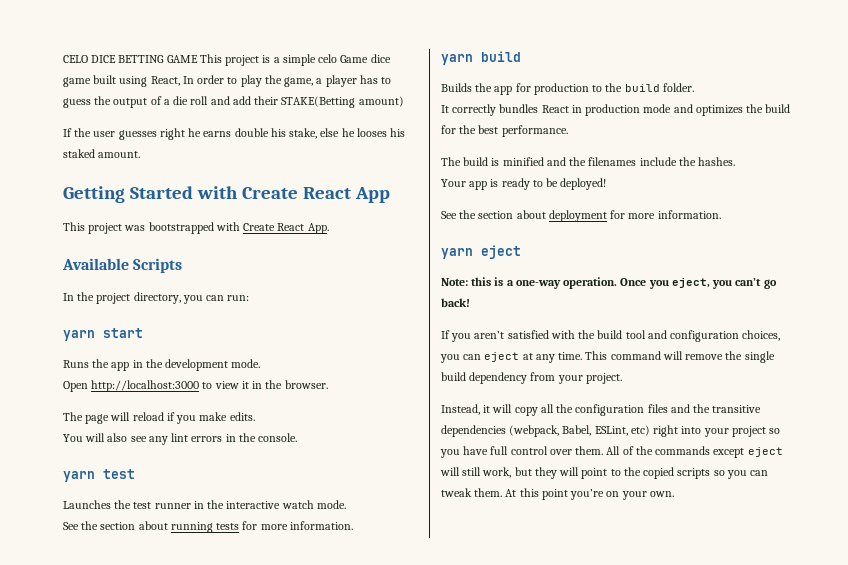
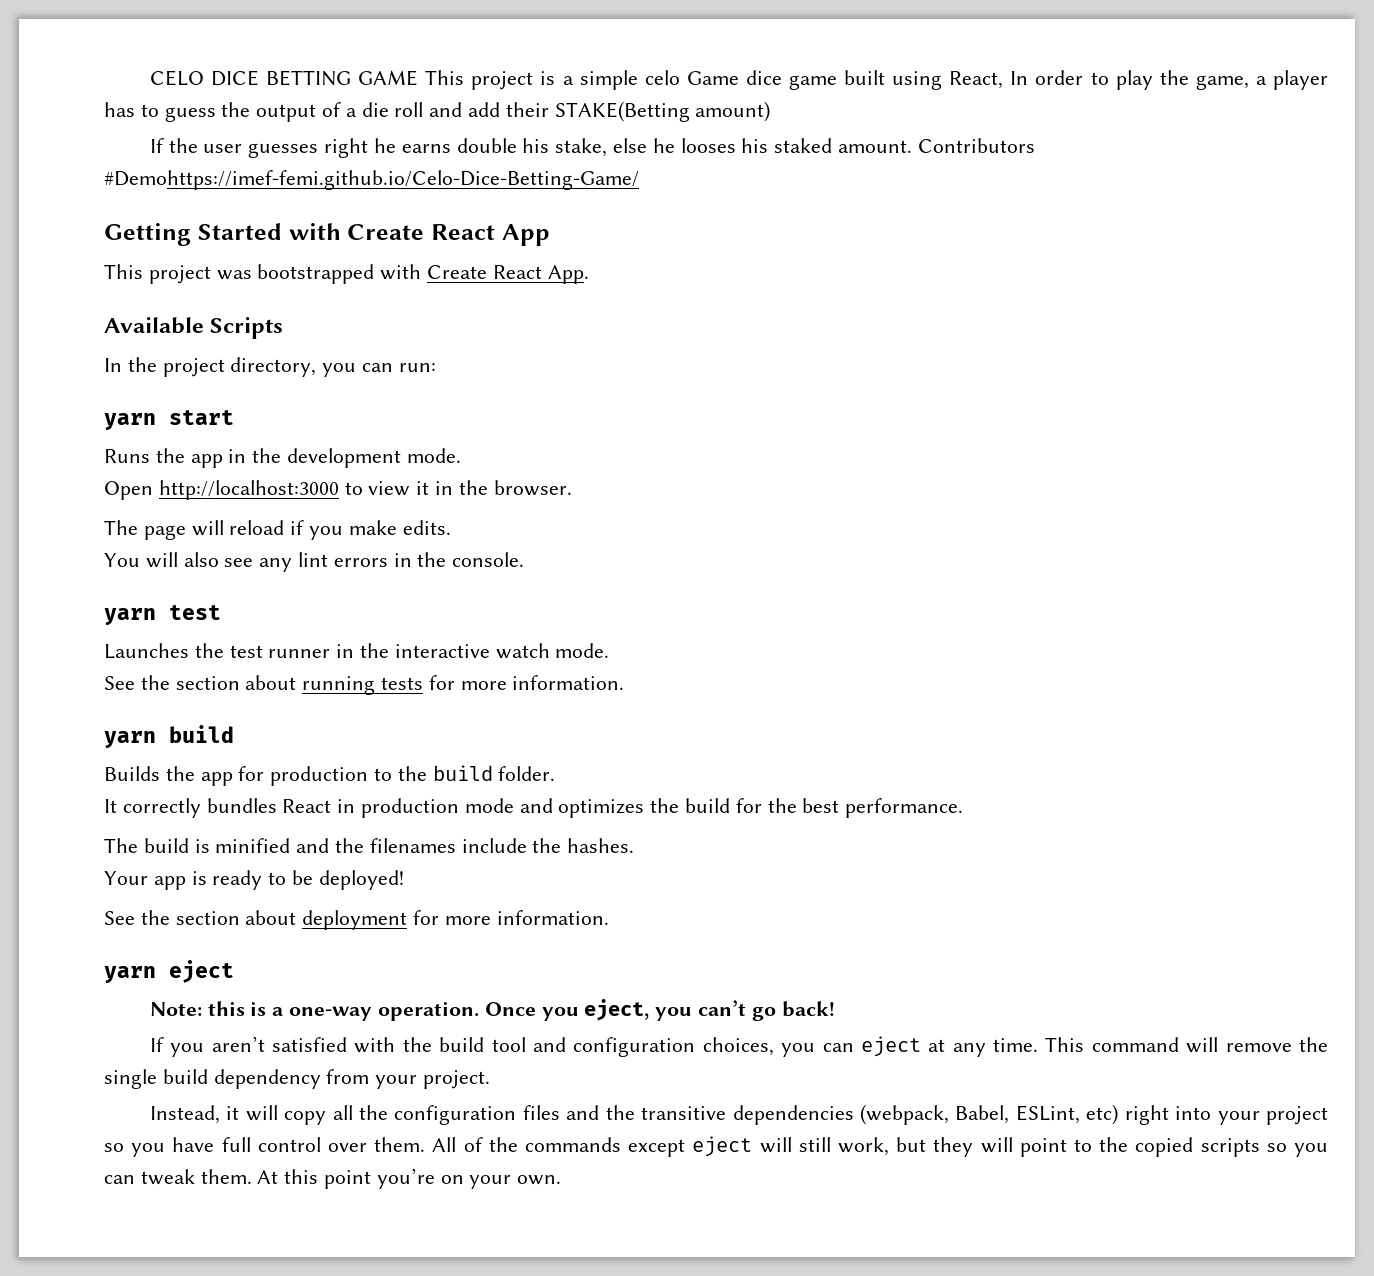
(141, 154) none -> [917,138,1035,153] [104,170,639,190] Contributors #Demohttps://imef-femi.github.io/Celo-Dice-Betting-Game/

